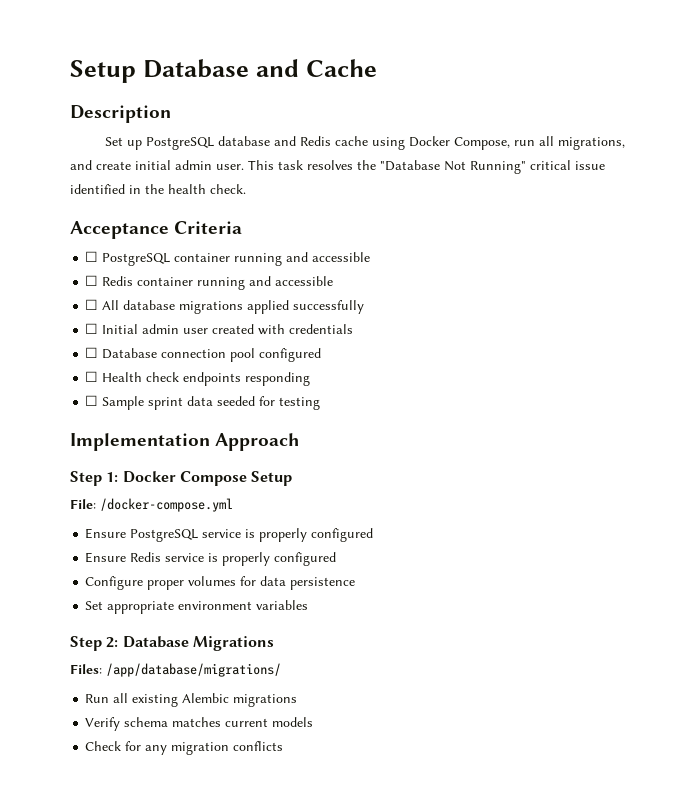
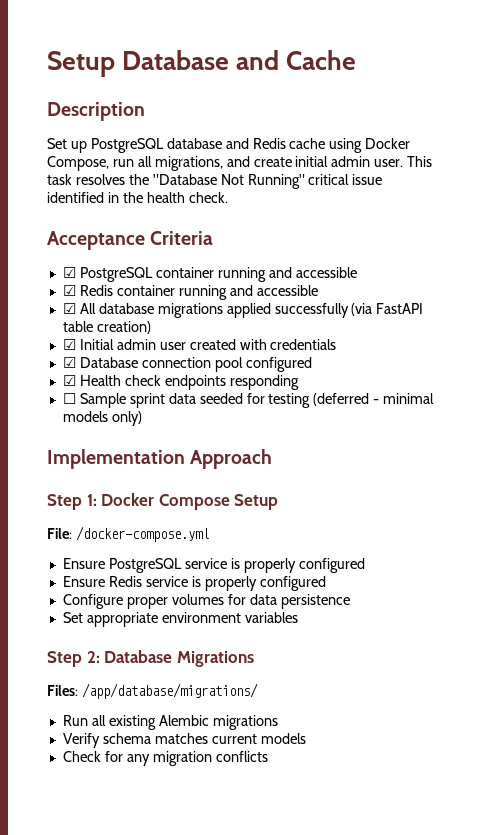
[85,251,99,262] ☐ -> [62,267,76,278] ☑
[85,275,99,286] ☐ -> [62,285,76,296] ☑
[85,299,99,310] ☐ -> [62,303,76,314] ☑
[85,323,99,334] // ☐ -> [351,303,424,316] [62,321,151,334] [62,339,76,350] (via FastAPI table creation) // ☑
[85,347,99,358] ☐ -> [62,357,76,368] ☑
[85,371,99,382] ☐ -> [62,375,76,386] ☑
(321, 403) none -> [313,393,435,406] [62,411,142,426] (deferred - minimal models only)

